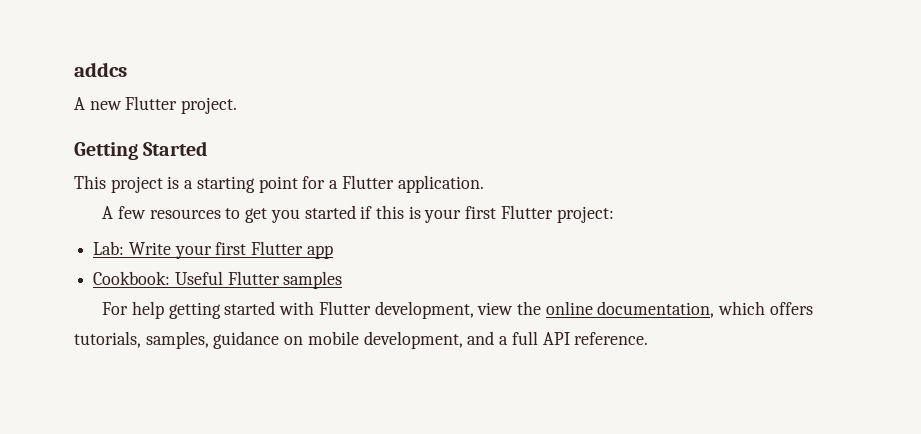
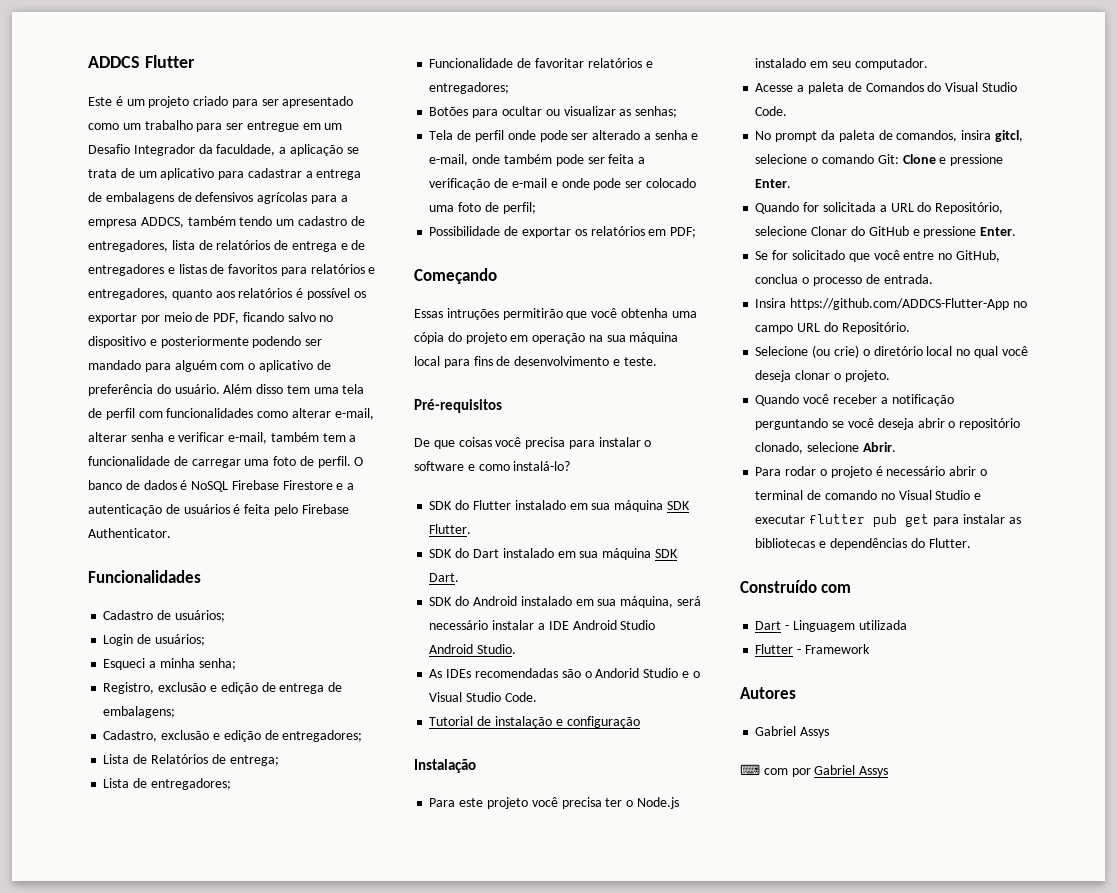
[74,62,127,77] [74,96,238,114] [74,141,208,160] [74,175,484,193] [102,205,614,223] [93,241,333,259] [93,271,343,289] [102,301,813,319] [74,331,649,349] addcs // A new Flutter project. // Getting Started // This project is a starting point for a Flutter application. // A few resources to get you started if this is your first Flutter project: // Lab: Write your first Flutter app // Cookbook: Useful Flutter samples // For help getting started with Flutter development, view the online documentation, which offers tutorials, samples, guidance on mobile development, and a full API reference. -> [88,55,195,68] [88,96,354,108] [88,120,343,132] [88,144,359,156] [88,168,362,180] [88,192,348,204] [88,216,365,228] [88,240,366,252] [88,264,376,276] [88,288,366,300] [88,312,334,324] [88,336,323,348] [88,360,331,372] [88,384,365,396] [88,408,374,420] [88,432,357,444] [88,456,364,468] [88,480,355,492] [88,504,349,516] [88,528,171,538] [88,570,201,583] [103,610,225,622] [103,634,205,646] [103,658,236,670] [103,682,343,694] [103,706,176,718] [103,730,363,742] [103,754,279,766] [103,778,231,790] [429,58,653,68] [429,82,510,94] [429,106,678,118] [429,130,699,142] [429,154,646,166] [429,178,696,190] [429,202,536,214] [429,226,697,238] [414,268,497,284] [414,308,697,320] [414,332,679,344] [414,356,657,368] [414,399,502,413] [414,437,652,449] [414,461,571,471] [429,500,690,512] [429,524,472,534] [429,548,678,560] [429,573,460,582] [429,596,701,608] [429,620,656,630] [429,644,517,654] [429,668,700,678] [429,692,537,702] [429,716,640,728] [414,759,476,773] [429,797,679,809] [755,58,928,70] [755,82,1017,94] [755,106,788,116] [755,130,1023,142] [755,154,1004,166] [755,179,792,188] [755,202,1004,214] [755,226,1017,238] [755,250,1000,262] [755,274,933,286] [755,298,1027,310] [755,322,910,334] [755,345,1028,358] [755,370,890,382] [755,394,954,406] [755,418,1021,430] [755,442,896,454] [755,466,987,478] [755,490,982,500] [755,514,1021,527] [755,538,971,550] [740,580,852,593] [755,620,907,632] [755,644,870,654] [740,687,796,699] [755,726,830,738] [740,764,889,777] ADDCS Flutter // Este é um projeto criado para ser apresentado como um trabalho para ser entregue em um Desafio Integrador da faculdade, a aplicação se trata de um aplicativo para cadastrar a entrega de embalagens de defensivos agrícolas para a empresa ADDCS, também tendo um cadastro de entregadores, lista de relatórios de entrega e de entregadores e listas de favoritos para relatórios e entregadores, quanto aos relatórios é possível os exportar por meio de PDF, ficando salvo no dispositivo e posteriormente podendo ser mandado para alguém com o aplicativo de preferência do usuário. Além disso tem uma tela de perfil com funcionalidades como alterar e-mail, alterar senha e verificar e-mail, também tem a funcionalidade de carregar uma foto de perfil. O banco de dados é NoSQL Firebase Firestore e a autenticação de usuários é feita pelo Firebase Authenticator. // Funcionalidades // Cadastro de usuários; // Login de usuários; // Esqueci a minha senha; // Registro, exclusão e edição de entrega de embalagens; // Cadastro, exclusão e edição de entregadores; // Lista de Relatórios de entrega; // Lista de entregadores; // Funcionalidade de favoritar relatórios e entregadores; // Botões para ocultar ou visualizar as senhas; // Tela de perfil onde pode ser alterado a senha e e-mail, onde também pode ser feita a verificação de e-mail e onde pode ser colocado uma foto de perfil; // Possibilidade de exportar os relatórios em PDF; // Começando // Essas intruções permitirão que você obtenha uma cópia do projeto em operação na sua máquina local para fins de desenvolvimento e teste. // Pré-requisitos // De que coisas você precisa para instalar o software e como instalá-lo? // SDK do Flutter instalado em sua máquina SDK Flutter. // SDK do Dart instalado em sua máquina SDK Dart. // SDK do Android instalado em sua máquina, será necessário instalar a IDE Android Studio Android Studio. // As IDEs recomendadas são o Andorid Studio e o Visual Studio Code. // Tutorial de instalação e configuração // Instalação // Para este projeto você precisa ter o Node.js instalado em seu computador. // Acesse a paleta de Comandos do Visual Studio Code. // No prompt da paleta de comandos, insira gitcl, selecione o comando Git: Clone e pressione Enter. // Quando for solicitada a URL do Repositório, selecione Clonar do GitHub e pressione Enter. // Se for solicitado que você entre no GitHub, conclua o processo de entrada. // Insira https://github.com/ADDCS-Flutter-App no campo URL do Repositório. // Selecione (ou crie) o diretório local no qual você deseja clonar o projeto. // Quando você receber a notificação perguntando se você deseja abrir o repositório clonado, selecione Abrir. // Para rodar o projeto é necessário abrir o terminal de comando no Visual Studio e executar flutter pub get para instalar as bibliotecas e dependências do Flutter. // Construído com // Dart - Linguagem utilizada // Flutter - Framework // Autores // Gabriel Assys // ⌨ com por Gabriel Assys

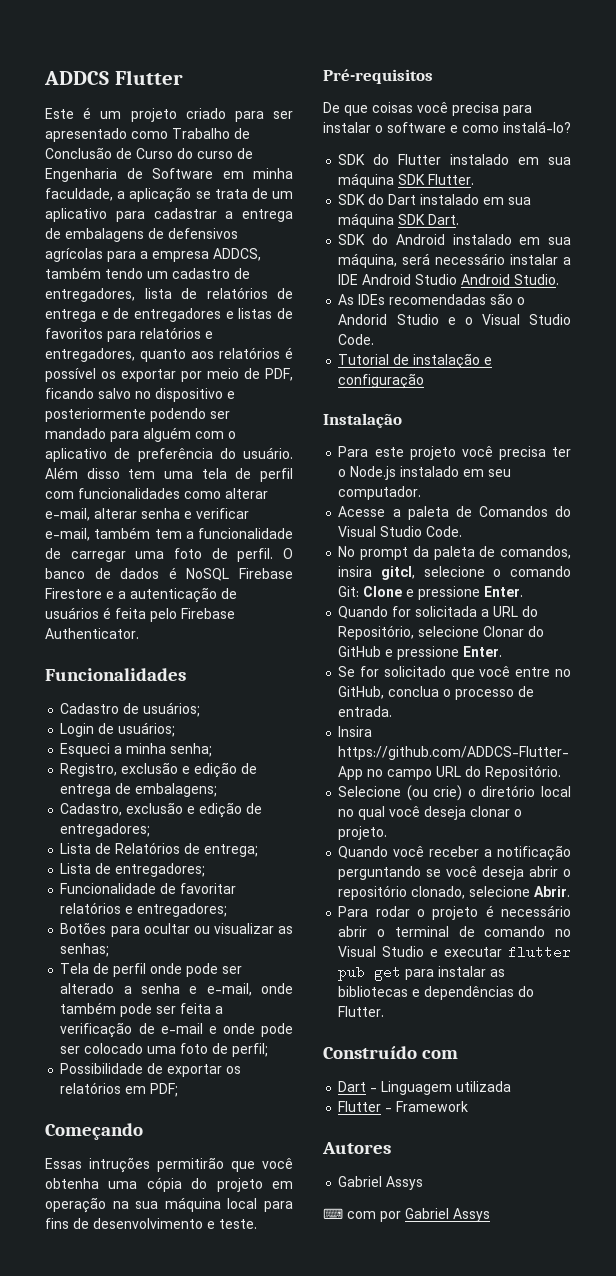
[122,120,343,132] [88,144,213,156] um trabalho para ser entregue em um Desafio Integrador da -> [172,128,250,139] [45,147,253,159] [45,168,293,182] Trabalho de Conclusão de Curso do curso de Engenharia de Software em minha

